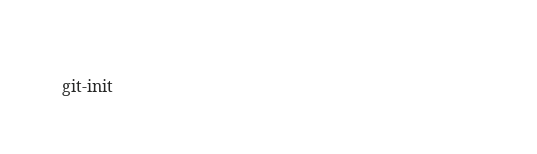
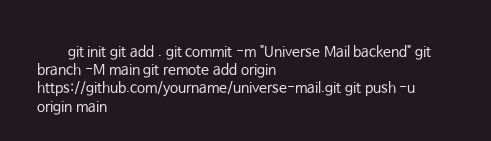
[62,79,113,96] git-init -> [67,45,432,60] [37,63,276,78] [37,81,416,97] [37,101,107,115] git init git add . git commit -m "Universe Mail backend" git branch -M main git remote add origin https://github.com/yourname/universe-mail.git git push -u origin main

